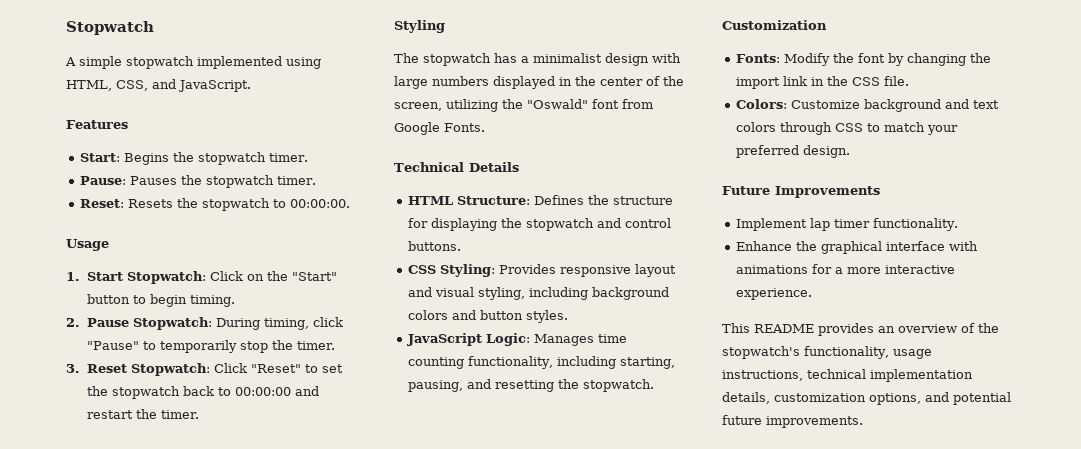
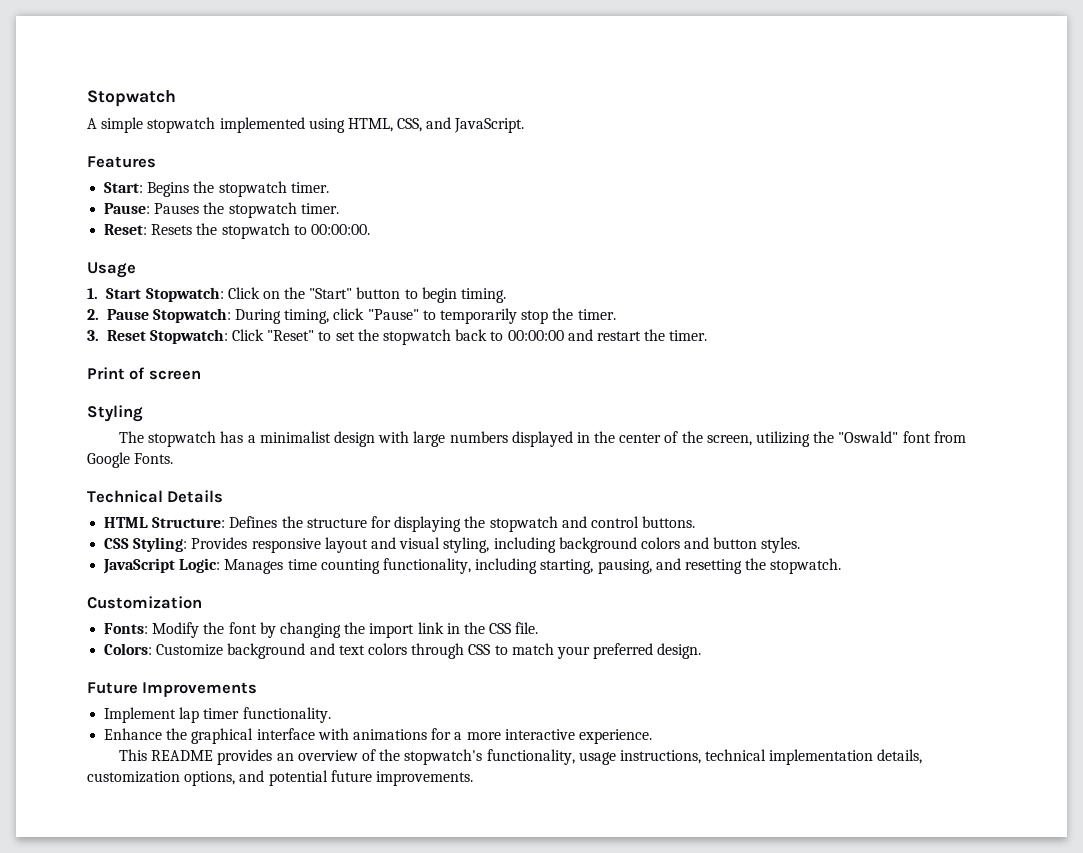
(200, 414) none -> [87,367,201,380] // Print of screen

